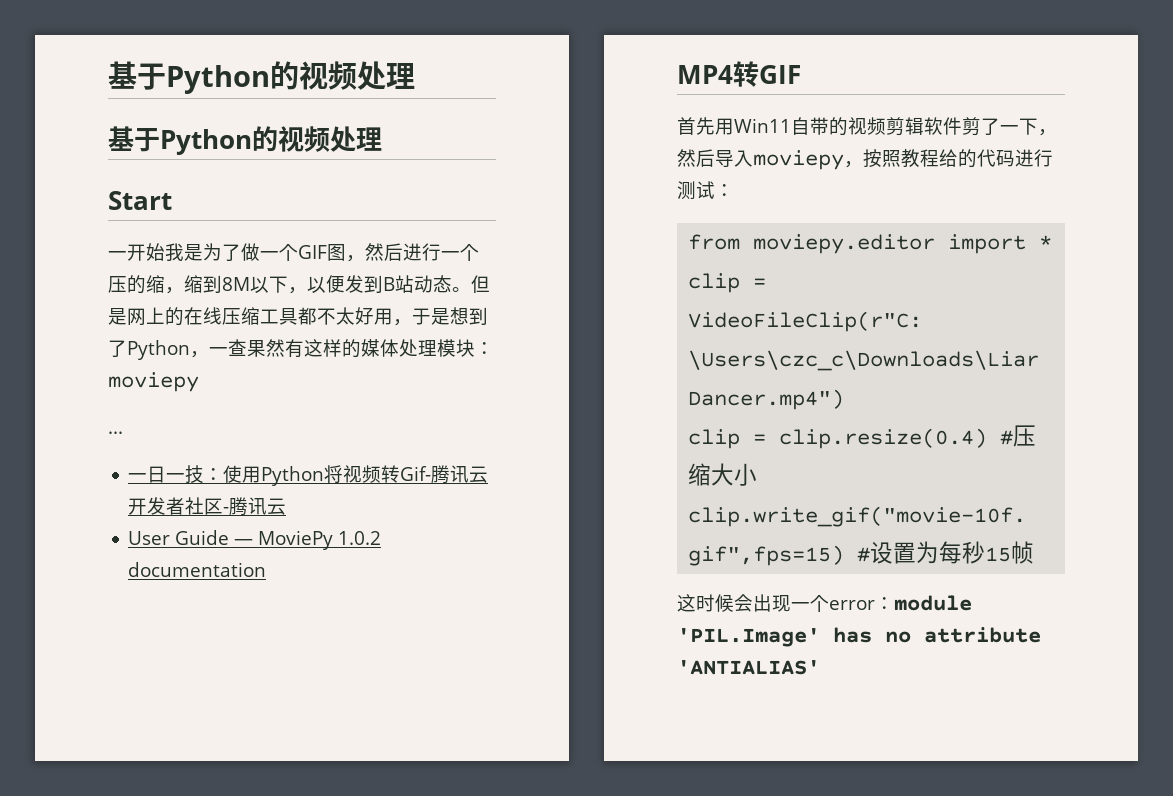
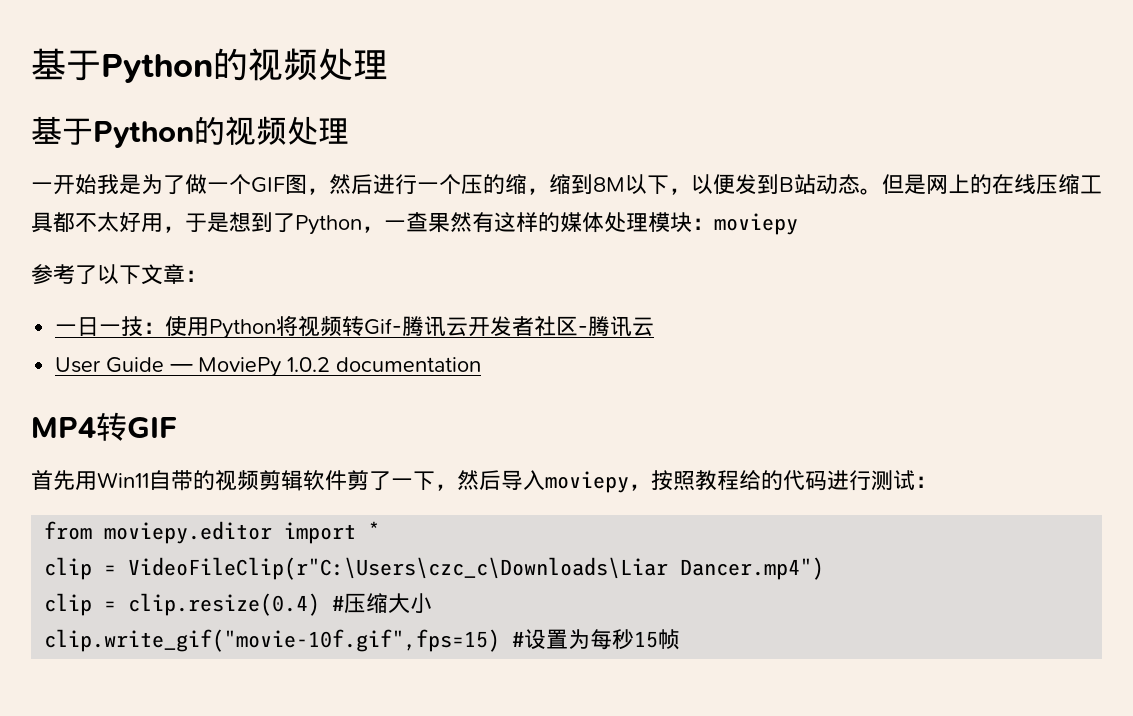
[108,191,172,210] // Start -> (349, 131) none
[108,431,123,434] ... -> [31,264,207,285] 参考了以下文章：
[677,594,972,612] [677,627,1041,647] [677,660,820,675] // 这时候会出现一个error：module 'PIL.Image' has no attribute 'ANTIALIAS' -> (681, 639) none

